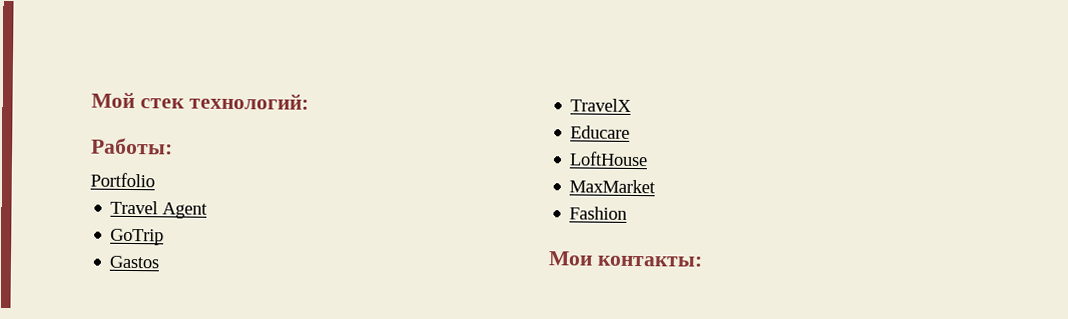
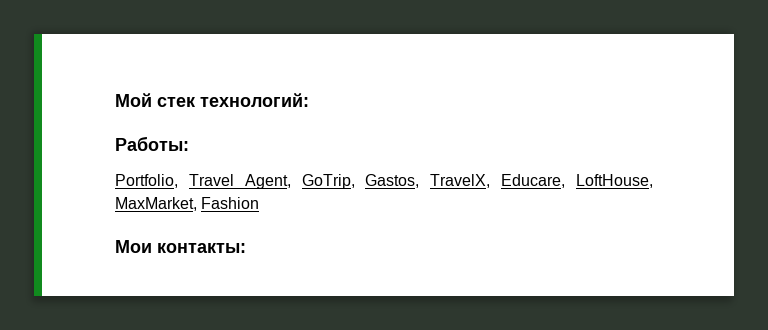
[90,172,155,188] [110,200,209,219] [110,228,165,246] [109,255,161,269] [570,98,633,112] [570,125,631,139] [569,151,649,167] [569,179,657,194] Portfolio // Travel Agent // GoTrip // Gastos // TravelX // Educare // LoftHouse // MaxMarket // -> [115,174,653,189] [115,197,197,211] Portfolio, Travel Agent, GoTrip, Gastos, TravelX, Educare, LoftHouse, MaxMarket,

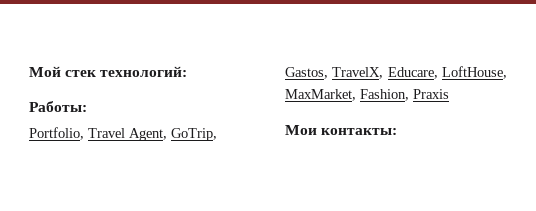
[201,197,260,209] Fashion -> [360,89,449,101] Fashion, Praxis

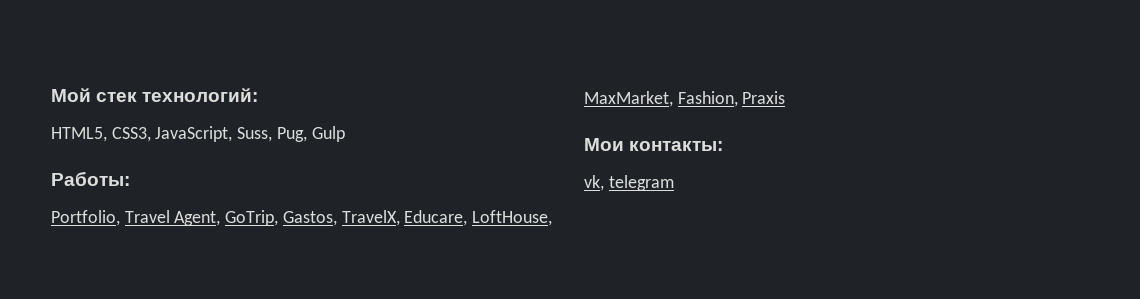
(188, 71) none -> [51,126,345,142] // HTML5, CSS3, JavaScript, Suss, Pug, Gulp
(398, 131) none -> [584,175,674,191] // vk, telegram

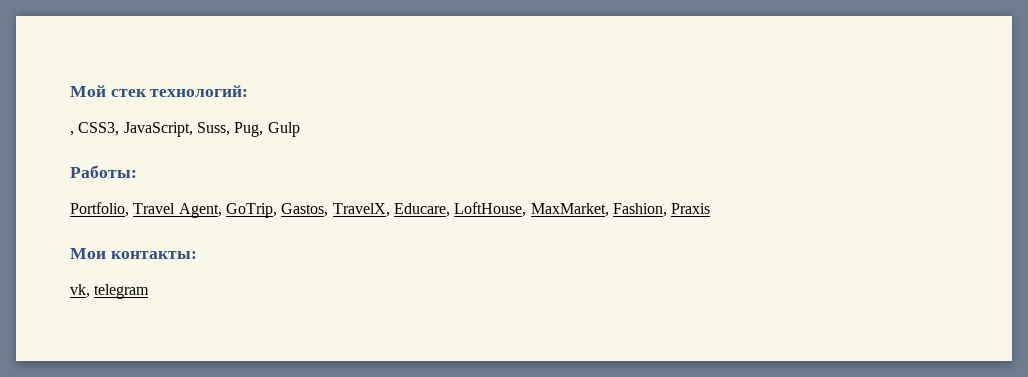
[51,127,107,142] HTML5, -> [70,131,74,136] ,

